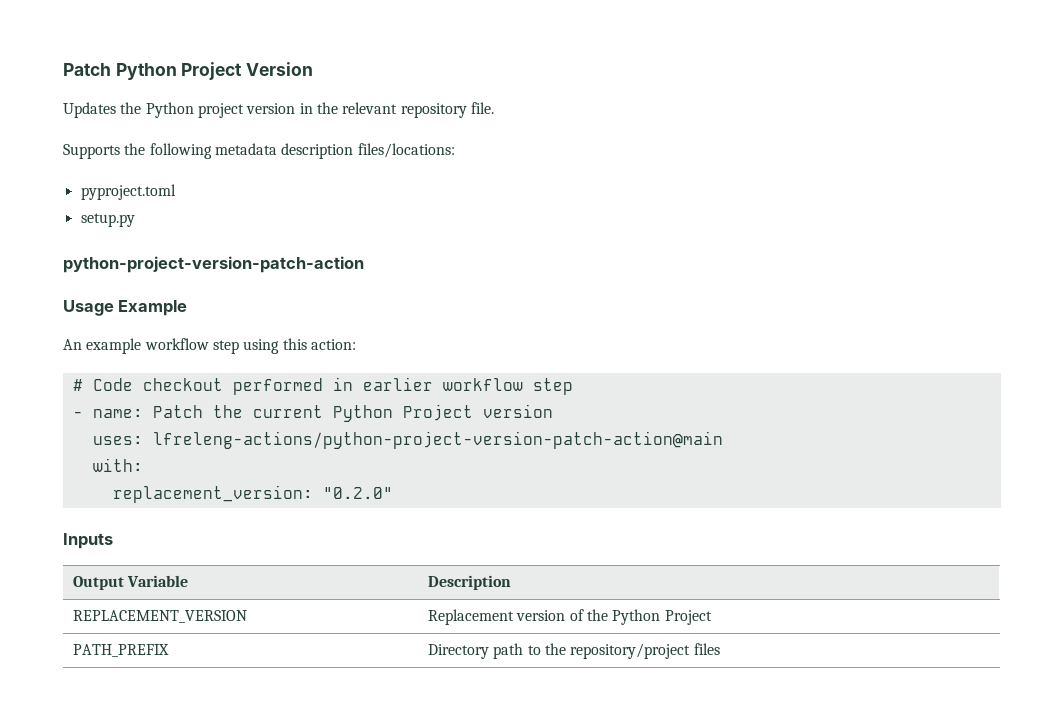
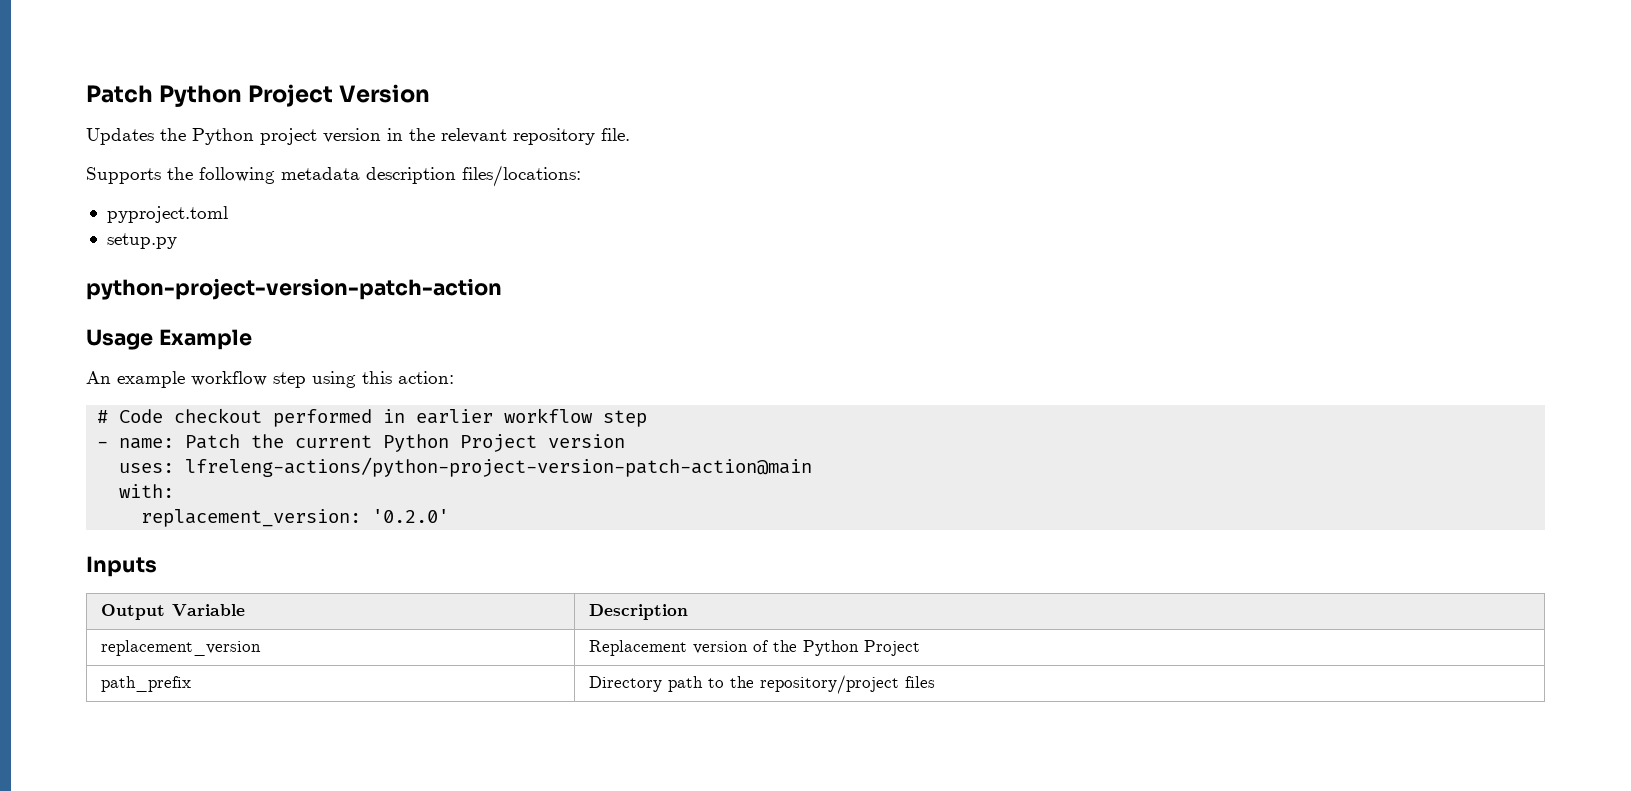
[322,487,393,499] "0.2.0" -> [372,509,450,523] '0.2.0'
[73,610,248,623] REPLACEMENT_VERSION -> [100,640,261,656] replacement_version
[73,644,170,657] PATH_PREFIX -> [100,676,191,692] path_prefix

